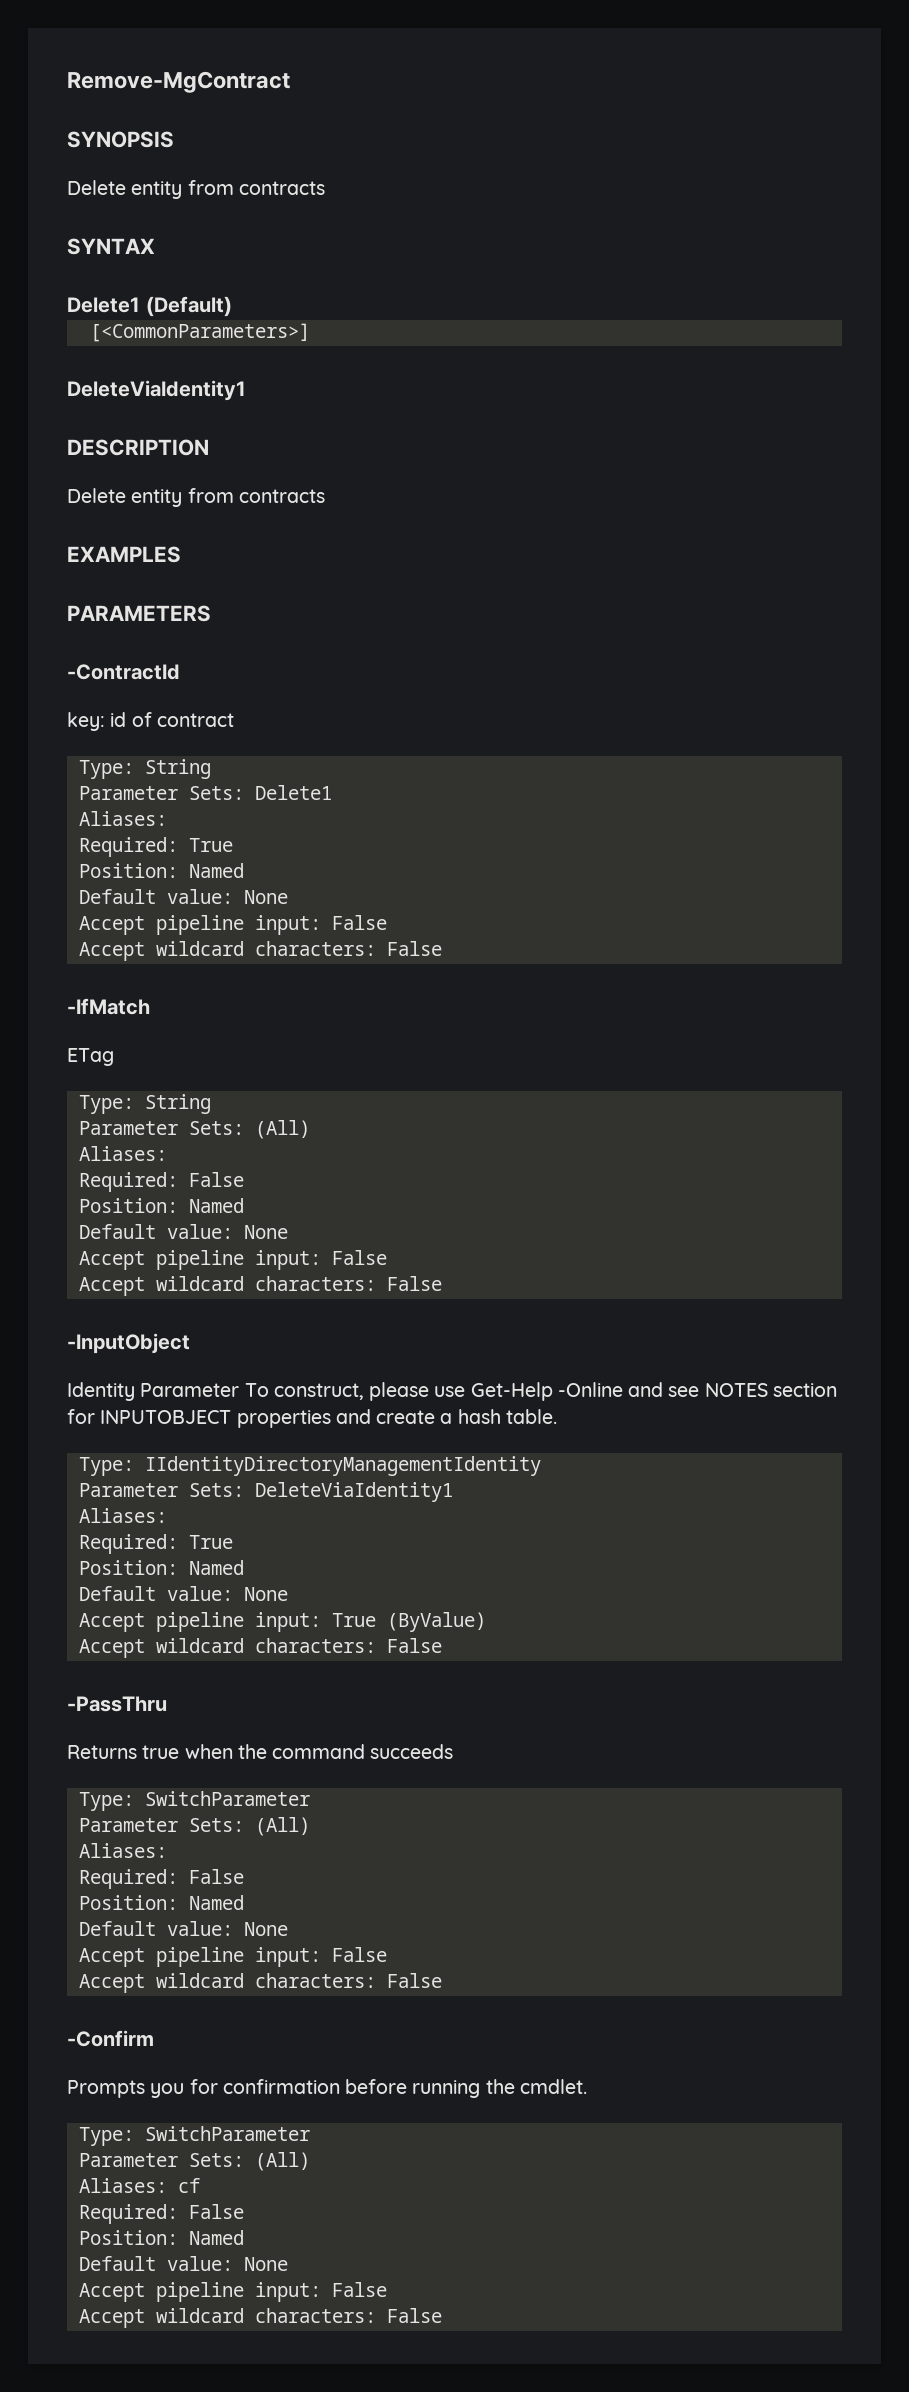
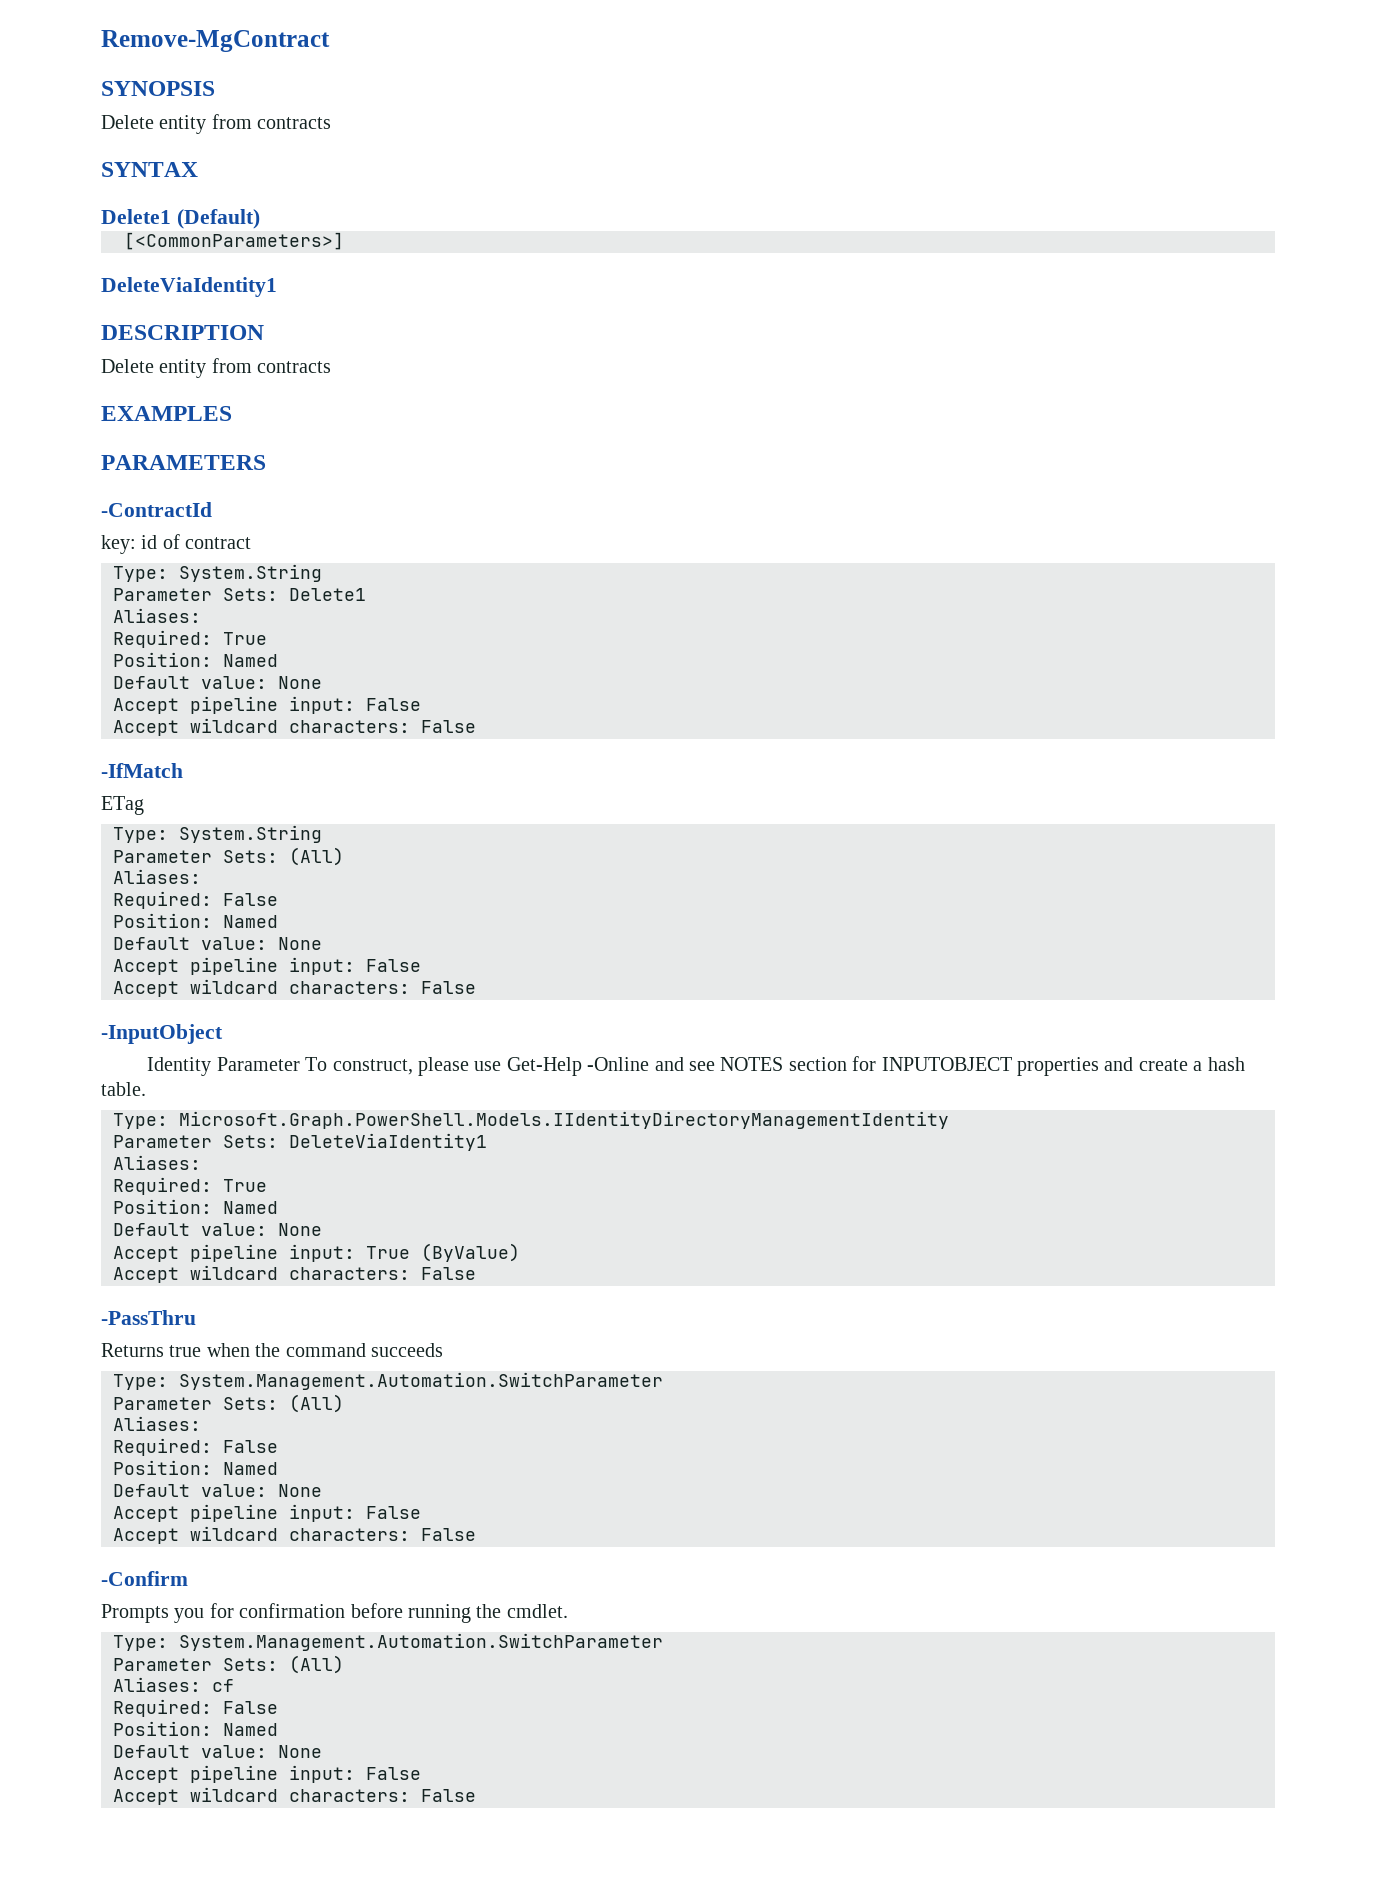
[144,759,211,779] String -> [179,564,322,582] System.String
[144,1094,211,1114] String -> [179,825,322,843] System.String
[144,1456,541,1476] IIdentityDirectoryManagementIdentity -> [179,1111,949,1129] Microsoft.Graph.PowerShell.Models.IIdentityDirectoryManagementIdentity
[144,1791,310,1806] SwitchParameter -> [179,1372,663,1390] System.Management.Automation.SwitchParameter
[144,2126,310,2141] SwitchParameter -> [179,1633,663,1651] System.Management.Automation.SwitchParameter

